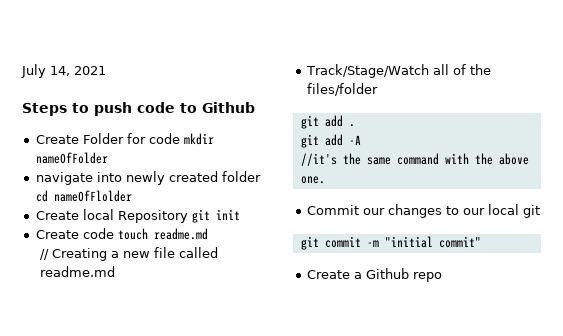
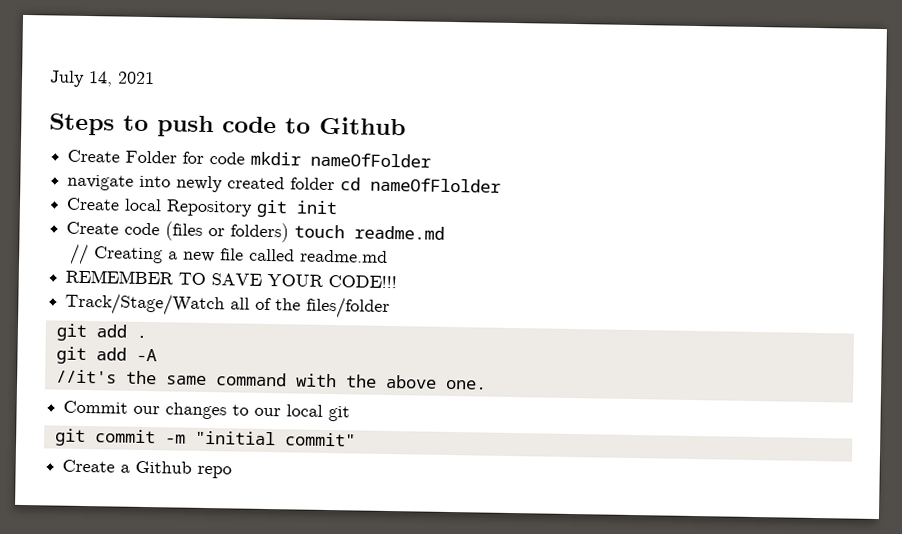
(114, 233) none -> [165,221,290,243] (files or folders)
(115, 271) none -> [65,269,398,289] // REMEMBER TO SAVE YOUR CODE!!!

